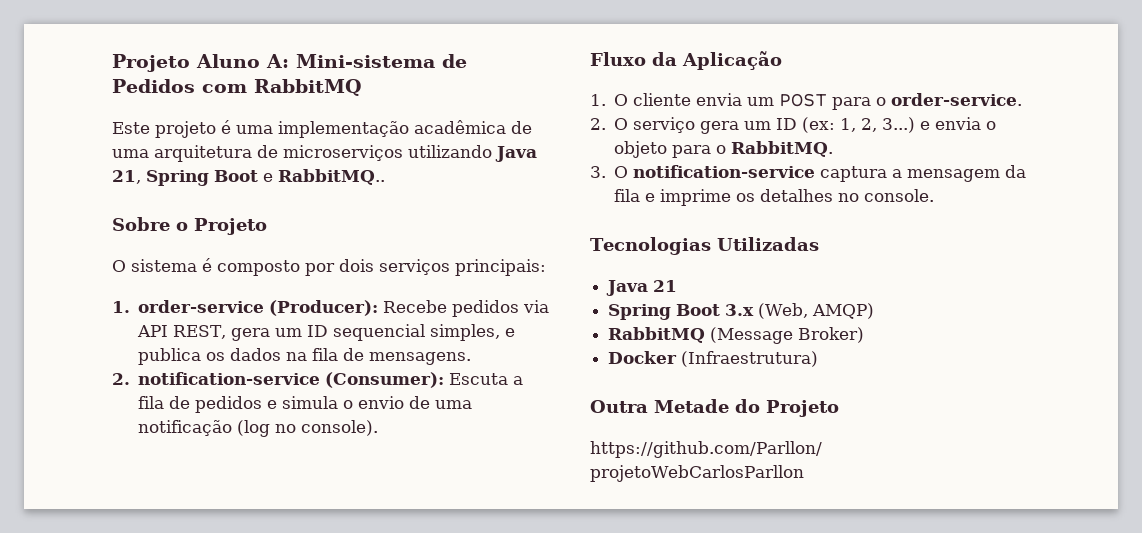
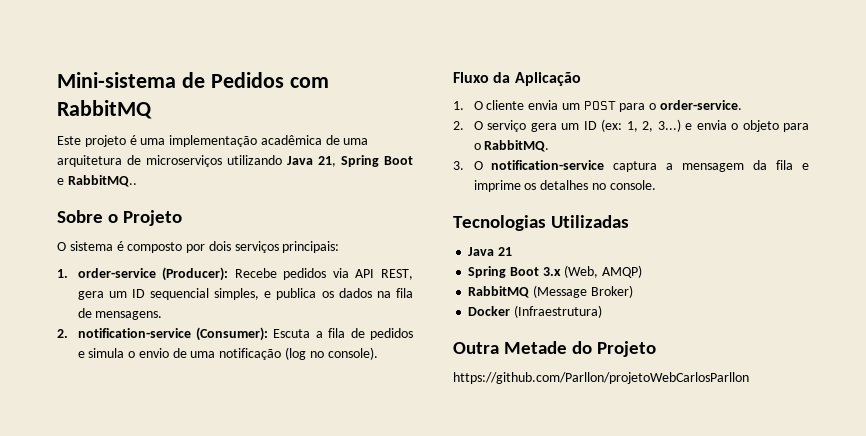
[112,54,289,72] Projeto Aluno A: -> (57, 80) none

